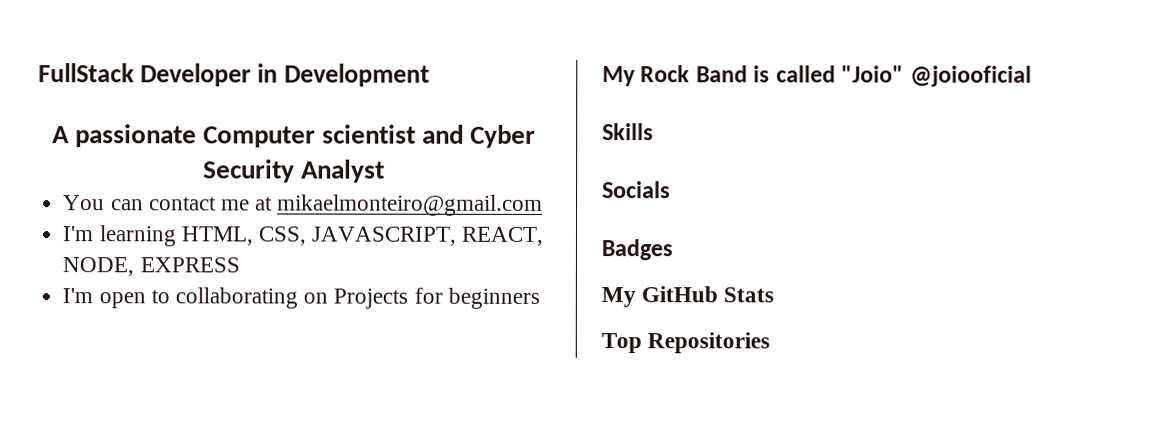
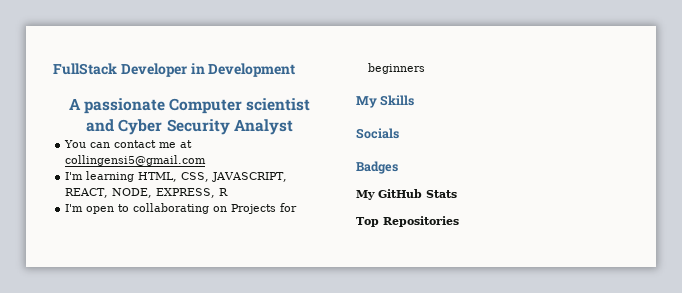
[277,194,544,216] mikaelmonteiro@gmail.com -> [65,155,207,166] collingensi5@gmail.com
[139,257,240,273] EXPRESS -> [156,188,229,198] EXPRESS, R
[640,65,1032,87] Rock Band is called "Joio" @joiooficial // -> (377, 102) none

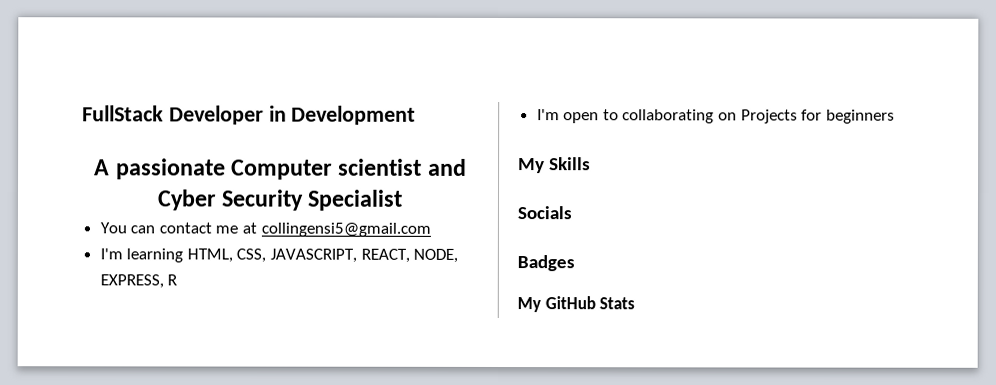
[233,119,293,135] Analyst -> [307,189,404,211] Specialist
[356,216,459,227] // Top Repositories -> (636, 303) none

